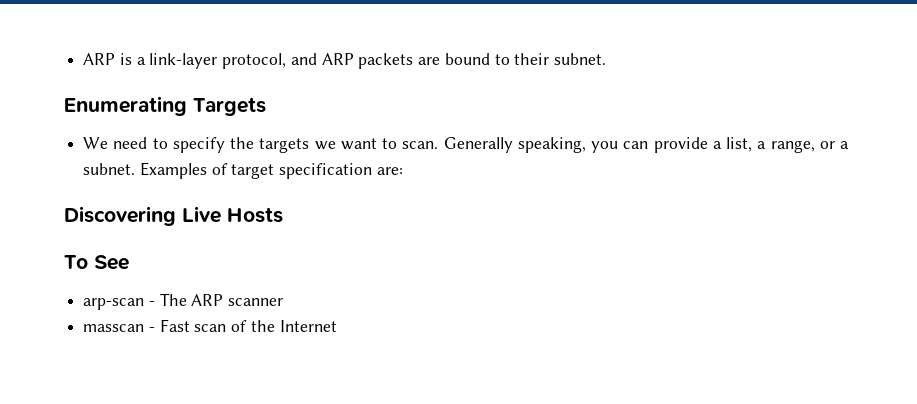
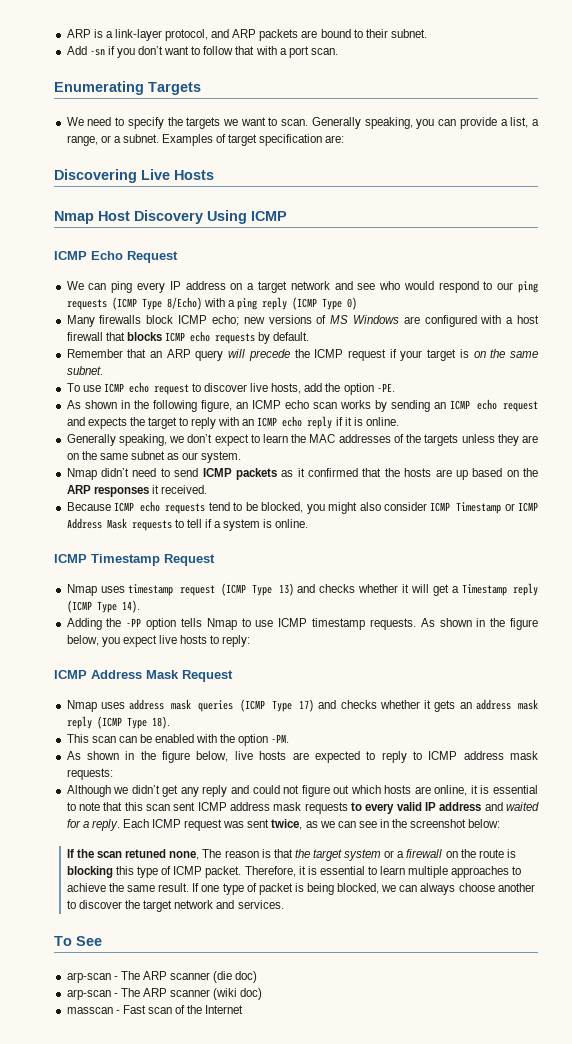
(606, 59) none -> [66,46,338,58] // Add -sn if you don’t want to follow that with a port scan.
(283, 215) none -> [54,210,287,224] [54,251,178,263] [66,281,539,293] [66,297,357,310] [66,315,540,327] [66,331,310,344] [66,349,539,361] [66,366,103,375] [66,382,395,395] [66,399,538,412] [66,416,399,429] [66,434,539,446] [66,451,242,463] [66,468,538,480] [66,485,207,497] [66,501,538,514] [66,518,309,531] [54,554,215,566] [66,583,538,596] [66,600,140,613] [66,618,538,630] [66,635,251,647] [54,670,233,682] [66,699,538,712] [66,716,170,729] [66,734,290,746] [66,751,538,763] [66,768,113,780] [66,785,539,797] [66,802,540,814] [66,819,501,831] [66,849,516,861] [66,866,522,878] [66,883,535,895] [66,900,284,912] // Nmap Host Discovery Using ICMP // ICMP Echo Request // We can ping every IP address on a target network and see who would respond to our ping requests (ICMP Type 8/Echo) with a ping reply (ICMP Type 0) // Many firewalls block ICMP echo; new versions of MS Windows are configured with a host firewall that blocks ICMP echo requests by default. // Remember that an ARP query will precede the ICMP request if your target is on the same subnet. // To use ICMP echo request to discover live hosts, add the option -PE. // As shown in the following figure, an ICMP echo scan works by sending an ICMP echo request and expects the target to reply with an ICMP echo reply if it is online. // Generally speaking, we don’t expect to learn the MAC addresses of the targets unless they are on the same subnet as our system. // Nmap didn’t need to send ICMP packets as it confirmed that the hosts are up based on the ARP responses it received. // Because ICMP echo requests tend to be blocked, you might also consider ICMP Timestamp or ICMP Address Mask requests to tell if a system is online. // ICMP Timestamp Request // Nmap uses timestamp request (ICMP Type 13) and checks whether it will get a Timestamp reply (ICMP Type 14). // Adding the -PP option tells Nmap to use ICMP timestamp requests. As shown in the figure below, you expect live hosts to reply: // ICMP Address Mask Request // Nmap uses address mask queries (ICMP Type 17) and checks whether it gets an address mask reply (ICMP Type 18). // This scan can be enabled with the option -PM. // As shown in the figure below, live hosts are expected to reply to ICMP address mask requests: // Although we didn’t get any reply and could not figure out which hosts are online, it is essential to note that this scan sent ICMP address mask requests to every valid IP address and waited for a reply. Each ICMP request was sent twice, as we can see in the screenshot below: // If the scan retuned none, The reason is that the target system or a firewall on the route is blocking this type of ICMP packet. Therefore, it is essential to learn multiple approaches to achieve the same result. If one type of packet is being blocked, we can always choose another to discover the target network and services.
(284, 302) none -> [213,971,258,983] [66,988,263,1000] (die doc) // arp-scan - The ARP scanner (wiki doc)

